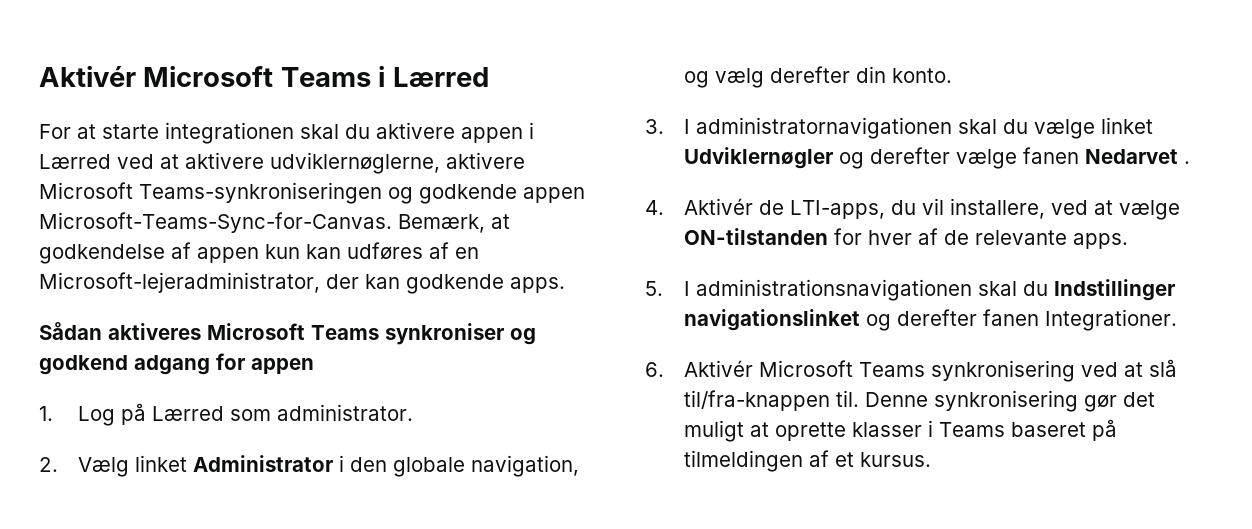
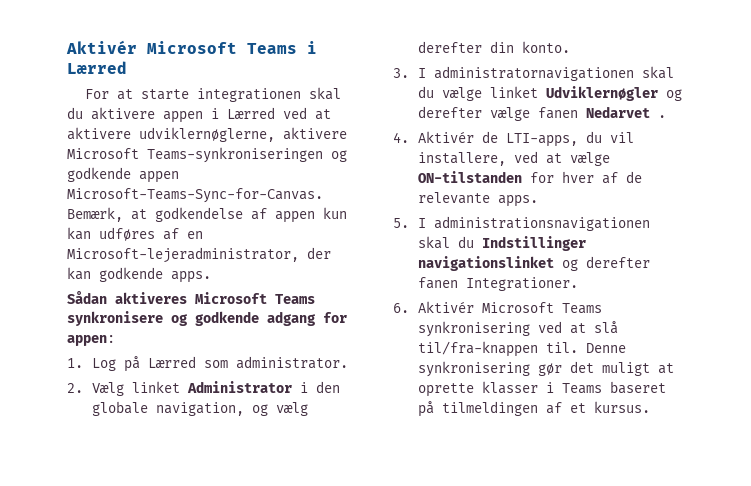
[385,323,536,345] [39,355,128,375] synkroniser og godkend -> [67,311,259,326] synkronisere og godkende
[251,358,314,374] appen -> [67,335,115,346] appen:

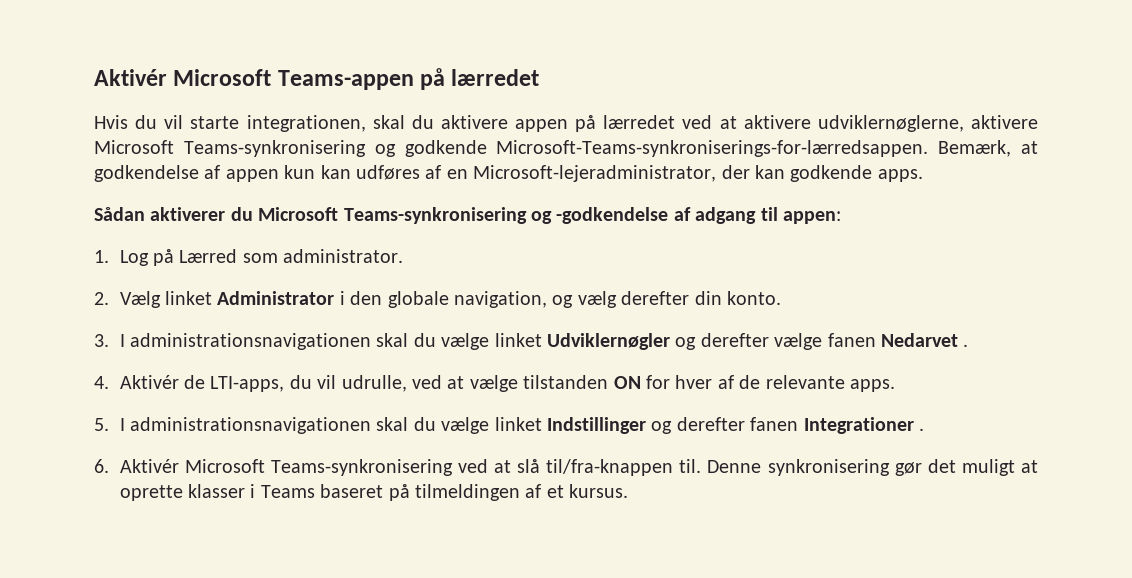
[66,40,317,54] [67,61,127,74] [84,88,301,102] Aktivér Microsoft Teams i Lærred // For at starte integrationen -> [94,68,540,90] [94,115,366,132] Aktivér Microsoft Teams-appen på lærredet // Hvis du vil starte integrationen,
[211,107,275,119] i Lærred -> [575,115,676,132] på lærredet
[147,147,347,163] [67,167,179,183] [67,188,323,203] Teams-synkroniseringen og godkende appen Microsoft-Teams-Sync-for-Canvas. -> [183,140,929,157] Teams-synkronisering og godkende Microsoft-Teams-synkroniserings-for-lærredsappen.
[115,292,315,304] [67,311,347,326] aktiveres Microsoft Teams synkronisere og godkende adgang for -> [150,207,778,224] aktiverer du Microsoft Teams-synkronisering og -godkendelse af adgang til
[434,66,635,81] administratornavigationen -> [130,333,372,350] administrationsnavigationen
[418,152,507,166] installere, -> [341,375,407,392] udrulle,
[418,171,523,183] ON-tilstanden -> [523,375,641,389] tilstanden ON
[482,236,587,251] [418,256,555,271] Indstillinger navigationslinket -> [441,417,647,434] vælge linket Indstillinger
[466,277,579,291] Integrationer. -> [803,417,925,434] Integrationer .
[562,303,603,314] [418,321,531,337] Teams synkronisering -> [270,459,453,476] Teams-synkronisering

